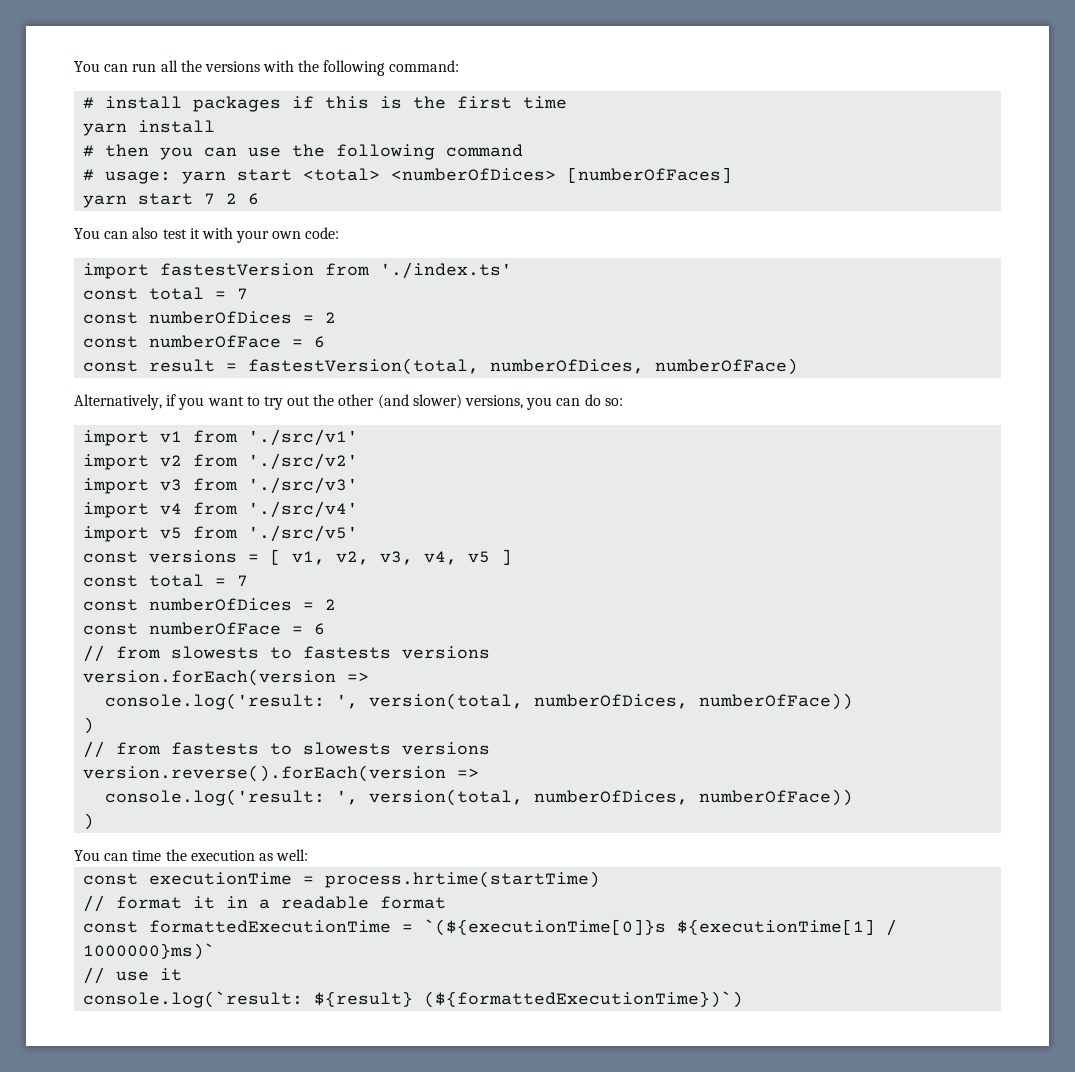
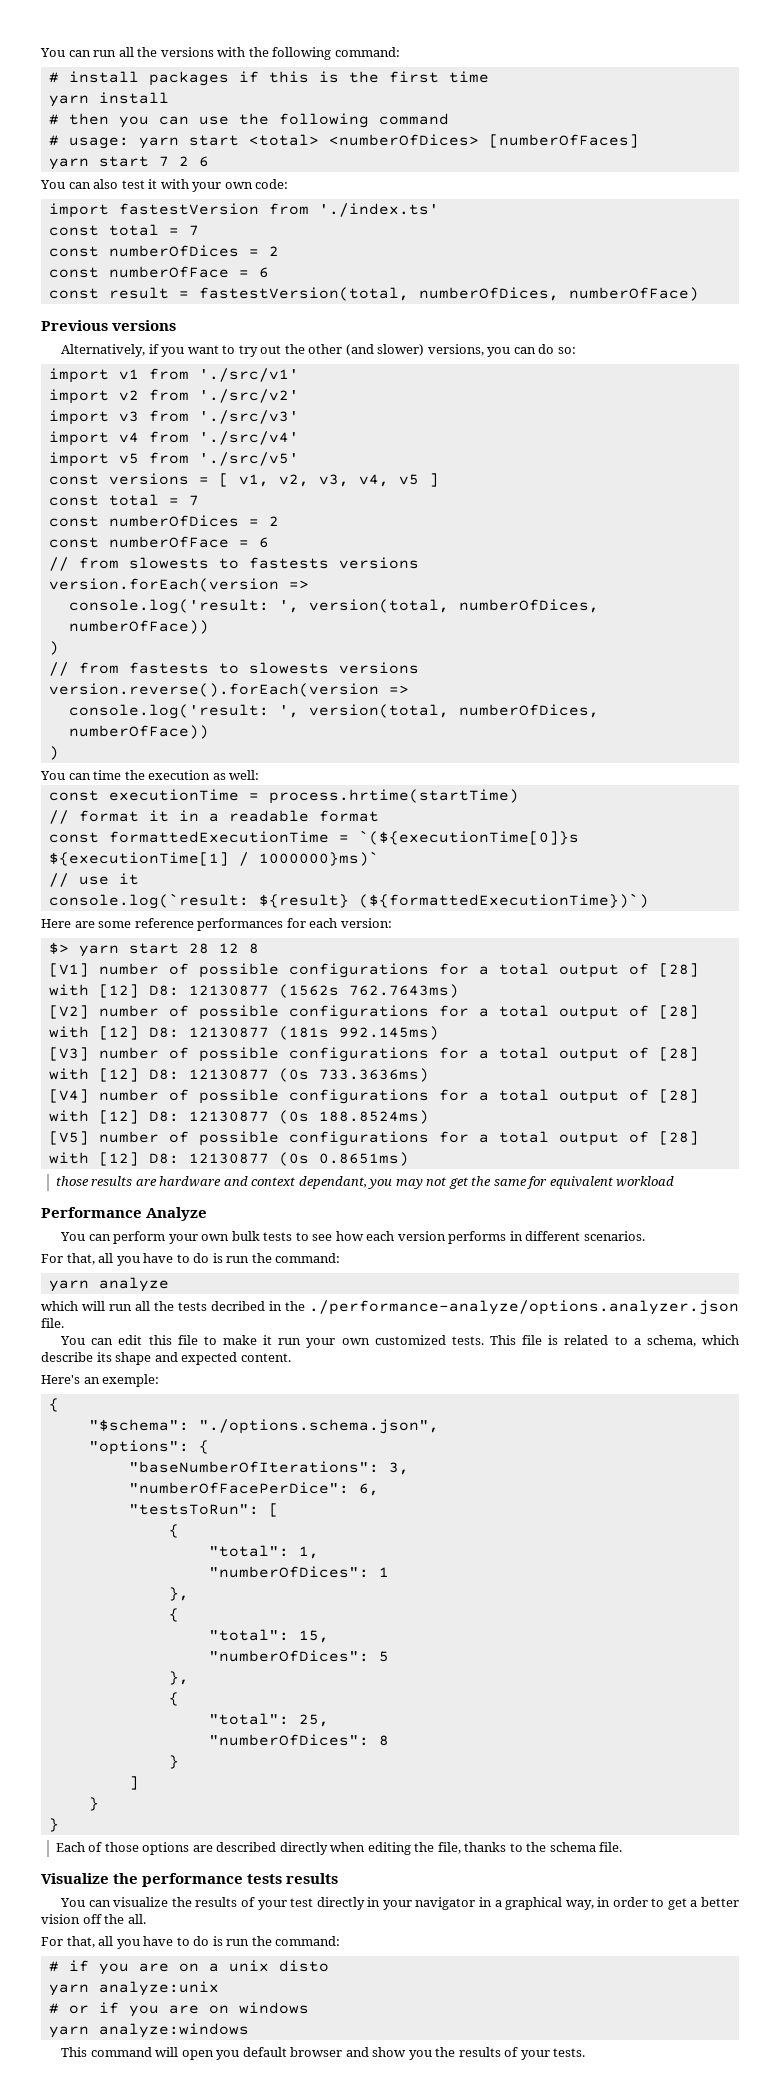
(799, 366) none -> [41,320,177,331] // Previous versions
(744, 999) none -> [41,918,392,931] [48,942,259,957] [48,963,699,978] [48,984,459,998] [48,1005,699,1020] [48,1026,439,1040] [48,1047,699,1062] [48,1068,429,1082] [48,1089,699,1104] [48,1110,429,1124] [48,1131,699,1146] [48,1152,409,1166] [55,1176,675,1189] [41,1207,208,1221] [60,1231,645,1244] [41,1253,341,1266] [48,1277,169,1292] [41,1300,739,1315] [41,1318,64,1328] [60,1335,739,1348] [41,1352,291,1365] [41,1374,160,1387] [48,1398,59,1412] [88,1419,439,1434] [88,1440,209,1455] [128,1461,409,1475] [128,1482,379,1496] [128,1503,279,1517] [168,1524,179,1538] [208,1545,319,1559] [208,1566,389,1578] [168,1587,189,1601] [168,1608,179,1622] [208,1629,329,1643] [208,1650,389,1662] [168,1671,189,1685] [168,1692,179,1706] [208,1713,329,1727] [208,1734,389,1746] [168,1755,179,1769] [128,1776,139,1790] [88,1797,99,1811] [48,1818,59,1832] [55,1842,623,1855] [41,1873,339,1887] [60,1897,739,1910] [41,1914,146,1924] [41,1936,341,1949] [48,1960,329,1975] [48,1981,219,1996] [48,2002,309,2017] [48,2023,249,2038] [61,2047,586,2060] // Here are some reference performances for each version: // $> yarn start 28 12 8 // [V1] number of possible configurations for a total output of [28] with [12] D8: 12130877 (1562s 762.7643ms) // [V2] number of possible configurations for a total output of [28] with [12] D8: 12130877 (181s 992.145ms) // [V3] number of possible configurations for a total output of [28] with [12] D8: 12130877 (0s 733.3636ms) // [V4] number of possible configurations for a total output of [28] with [12] D8: 12130877 (0s 188.8524ms) // [V5] number of possible configurations for a total output of [28] with [12] D8: 12130877 (0s 0.8651ms) // those results are hardware and context dependant, you may not get the same for equivalent workload // Performance Analyze // You can perform your own bulk tests to see how each version performs in different scenarios. // For that, all you have to do is run the command: // yarn analyze // which will run all the tests decribed in the ./performance-analyze/options.analyzer.json file. // You can edit this file to make it run your own customized tests. This file is related to a schema, which describe its shape and expected content. // Here's an exemple: // { // "$schema": "./options.schema.json", // "options": { // "baseNumberOfIterations": 3, // "numberOfFacePerDice": 6, // "testsToRun": [ // { // "total": 1, // "numberOfDices": 1 // }, // { // "total": 15, // "numberOfDices": 5 // }, // { // "total": 25, // "numberOfDices": 8 // } // ] // } // } // Each of those options are described directly when editing the file, thanks to the schema file. // Visualize the performance tests results // You can visualize the results of your test directly in your navigator in a graphical way, in order to get a better vision off the all. // For that, all you have to do is run the command: // # if you are on a unix disto // yarn analyze:unix // # or if you are on windows // yarn analyze:windows // This command will open you default browser and show you the results of your tests.

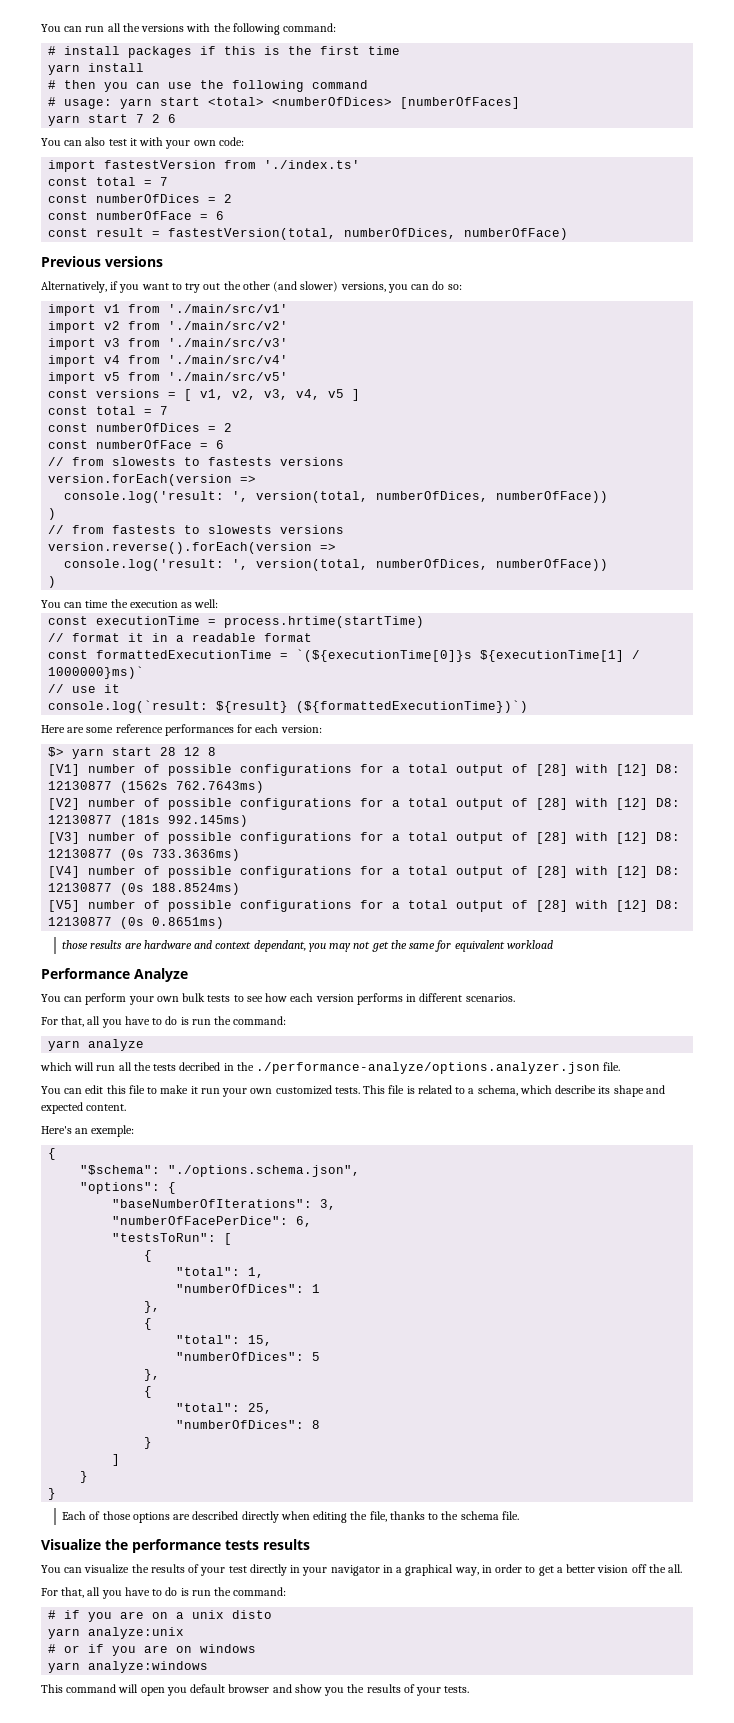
[198,368,299,382] './src/v1' -> [168,304,289,313] './main/src/v1'
[198,389,299,403] './src/v2' -> [168,321,289,330] './main/src/v2'
[198,410,299,424] './src/v3' -> [168,338,289,347] './main/src/v3'
[198,431,299,445] './src/v4' -> [168,355,289,364] './main/src/v4'
[198,452,299,466] './src/v5' -> [168,372,289,381] './main/src/v5'

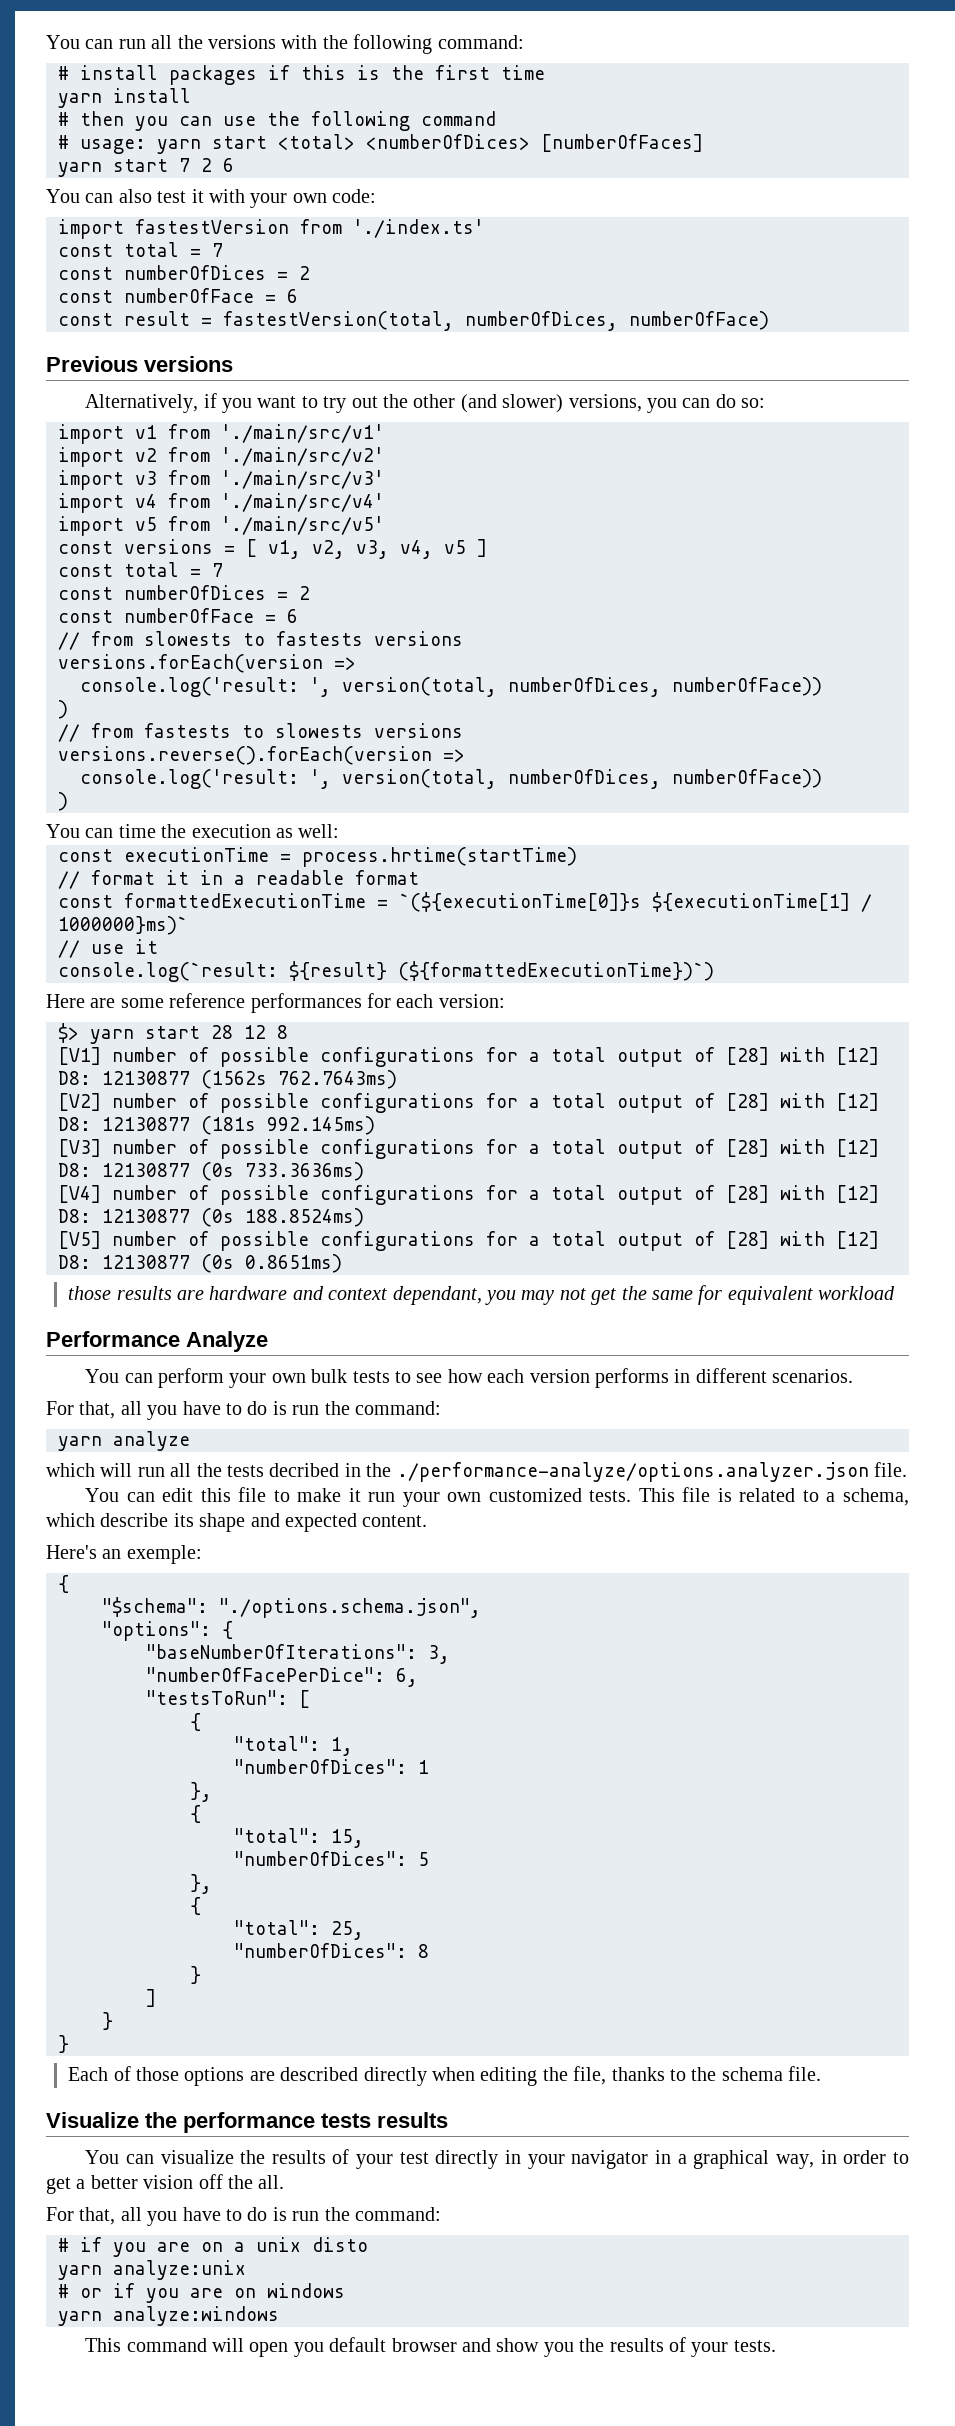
[48,474,233,486] version.forEach(version -> [58,654,323,673] versions.forEach(version
[48,542,313,554] version.reverse().forEach(version -> [58,746,432,765] versions.reverse().forEach(version

